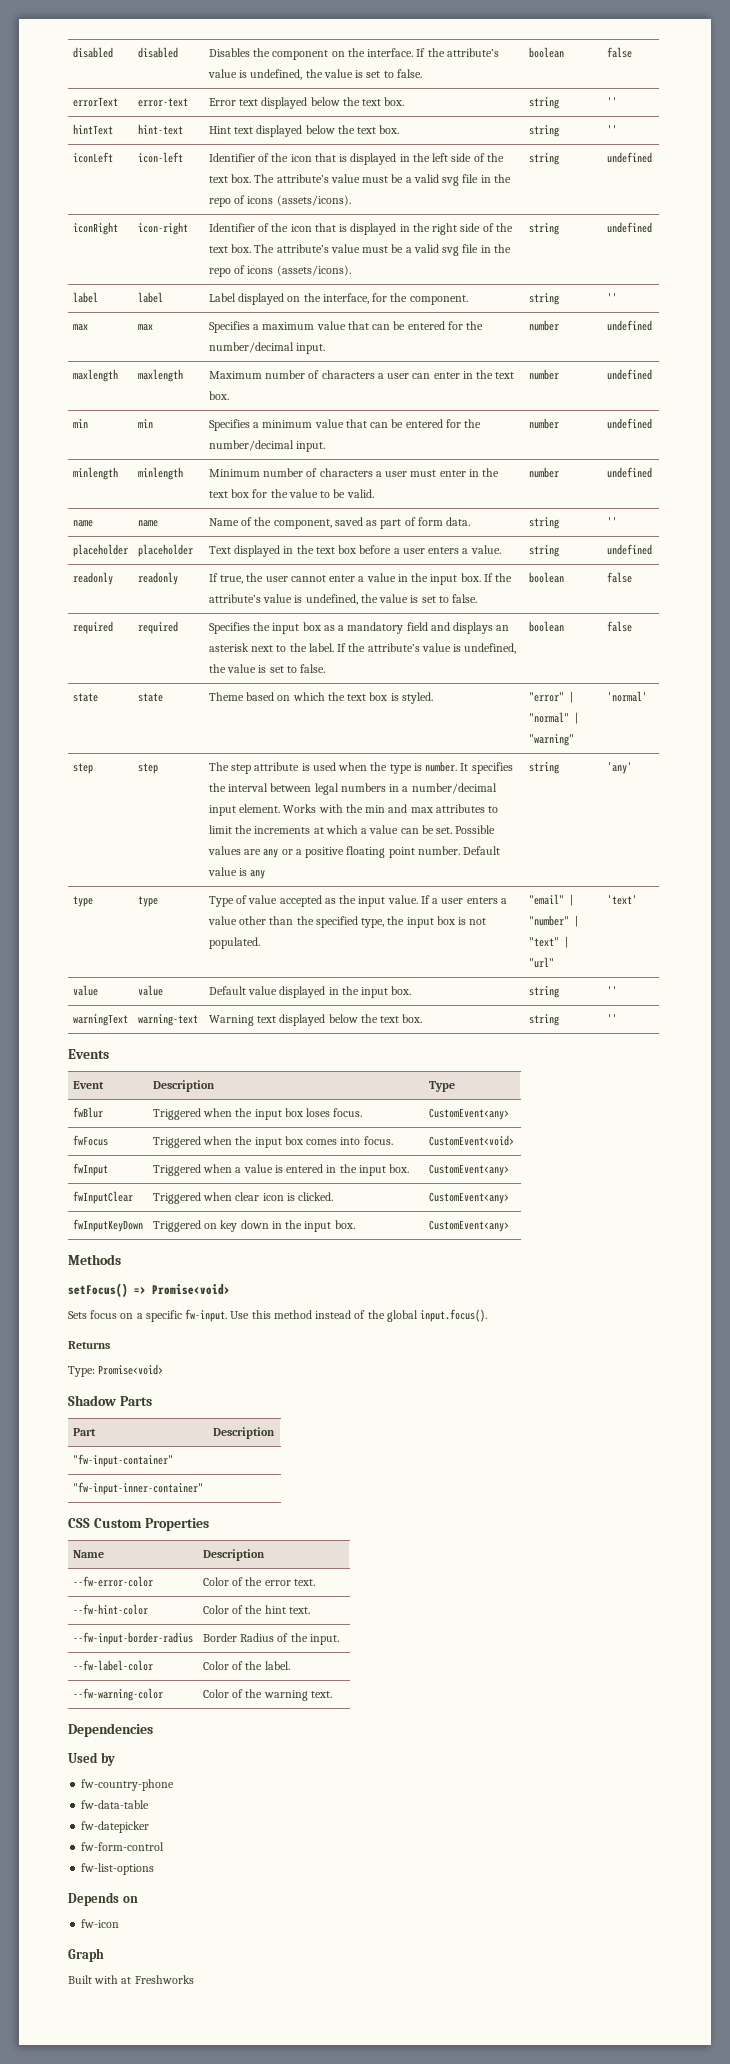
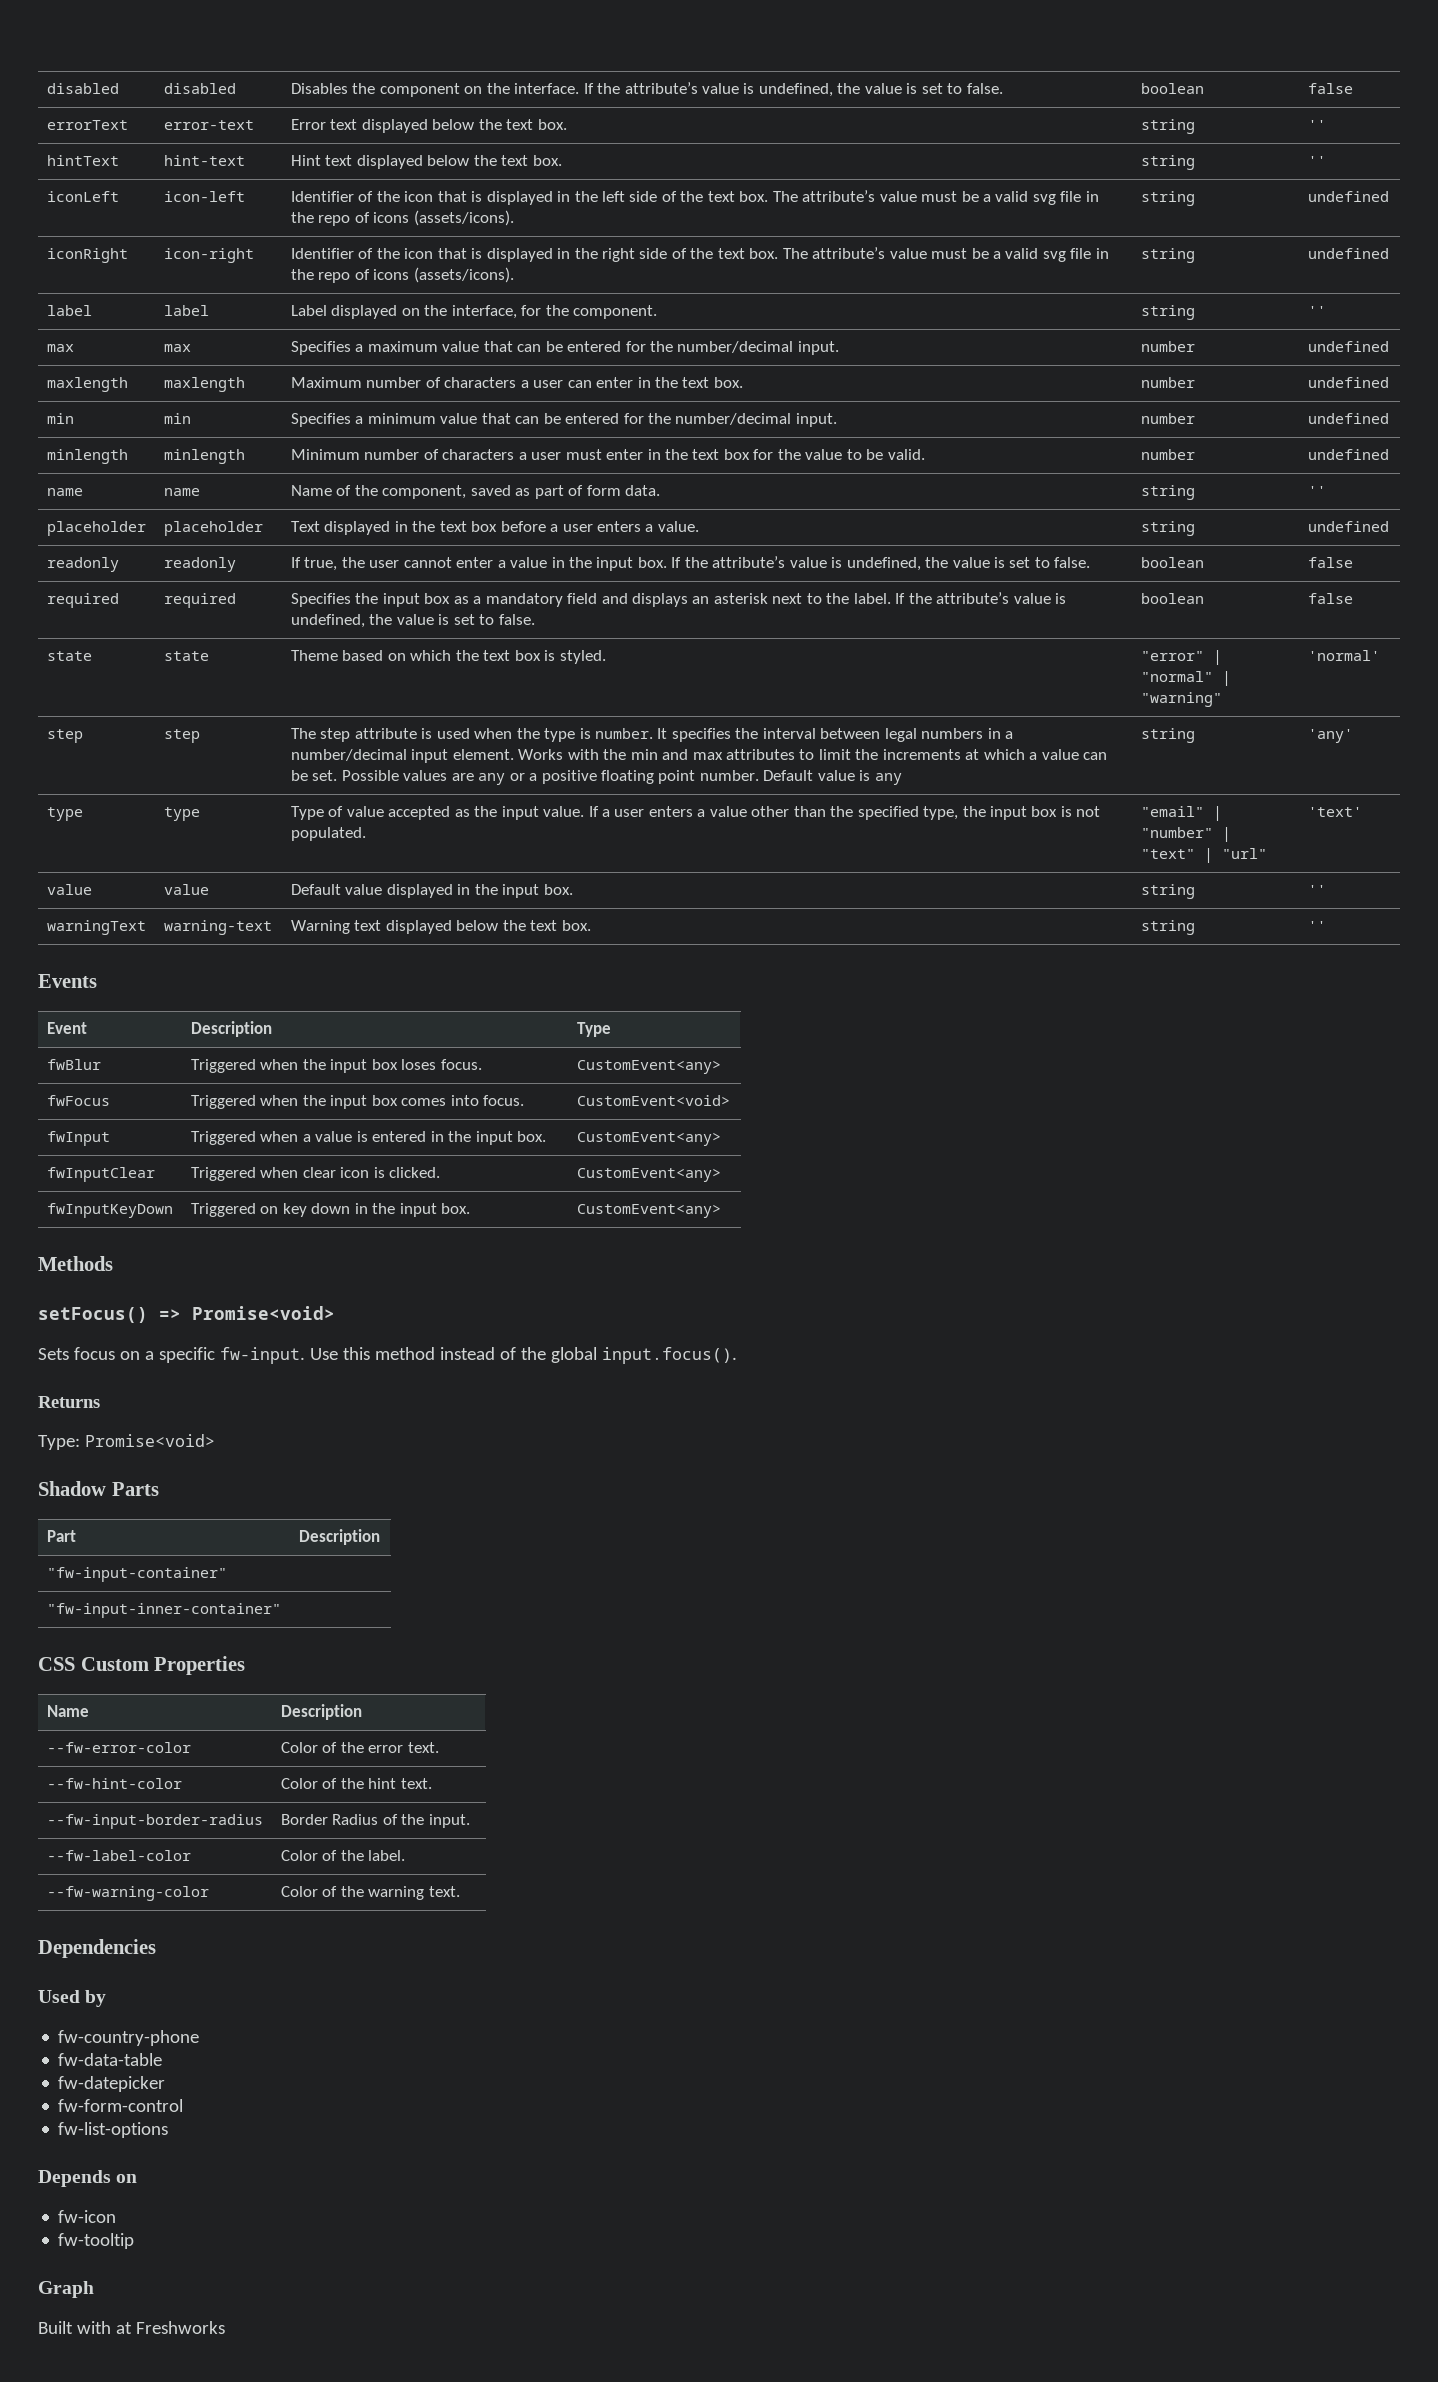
(120, 1923) none -> [58,2233,135,2249] // fw-tooltip

